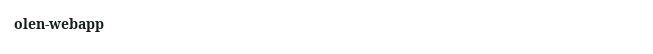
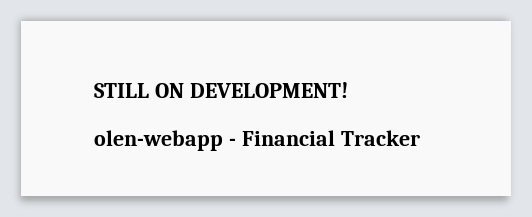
[14,18,104,32] olen-webapp -> [94,82,348,98] [94,130,420,151] STILL ON DEVELOPMENT! // olen-webapp - Financial Tracker

